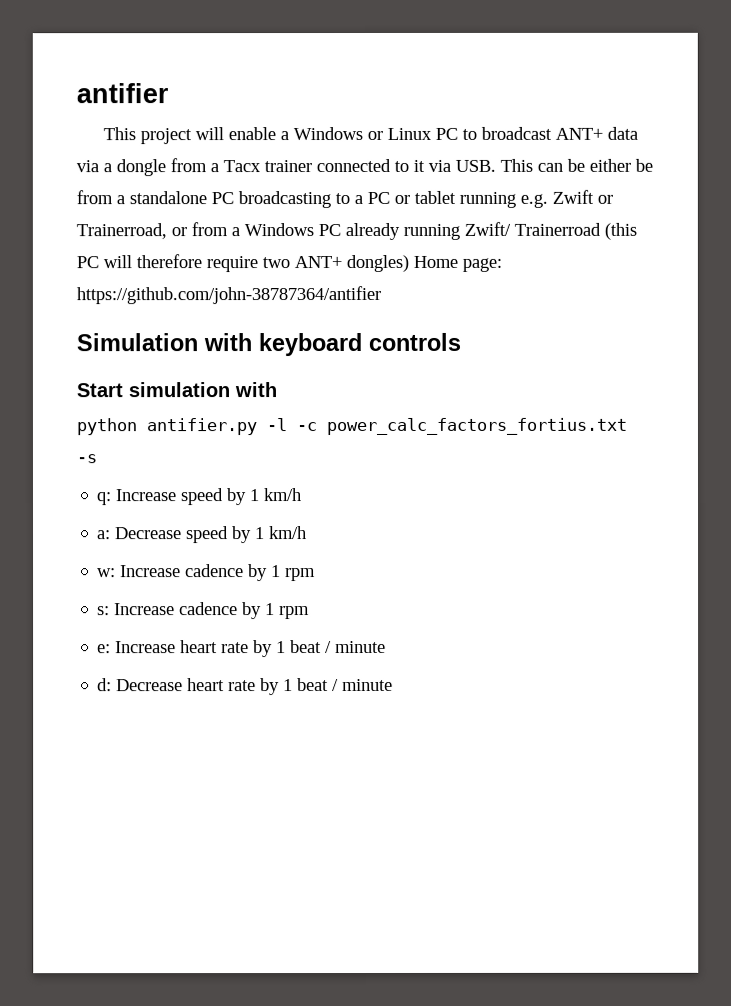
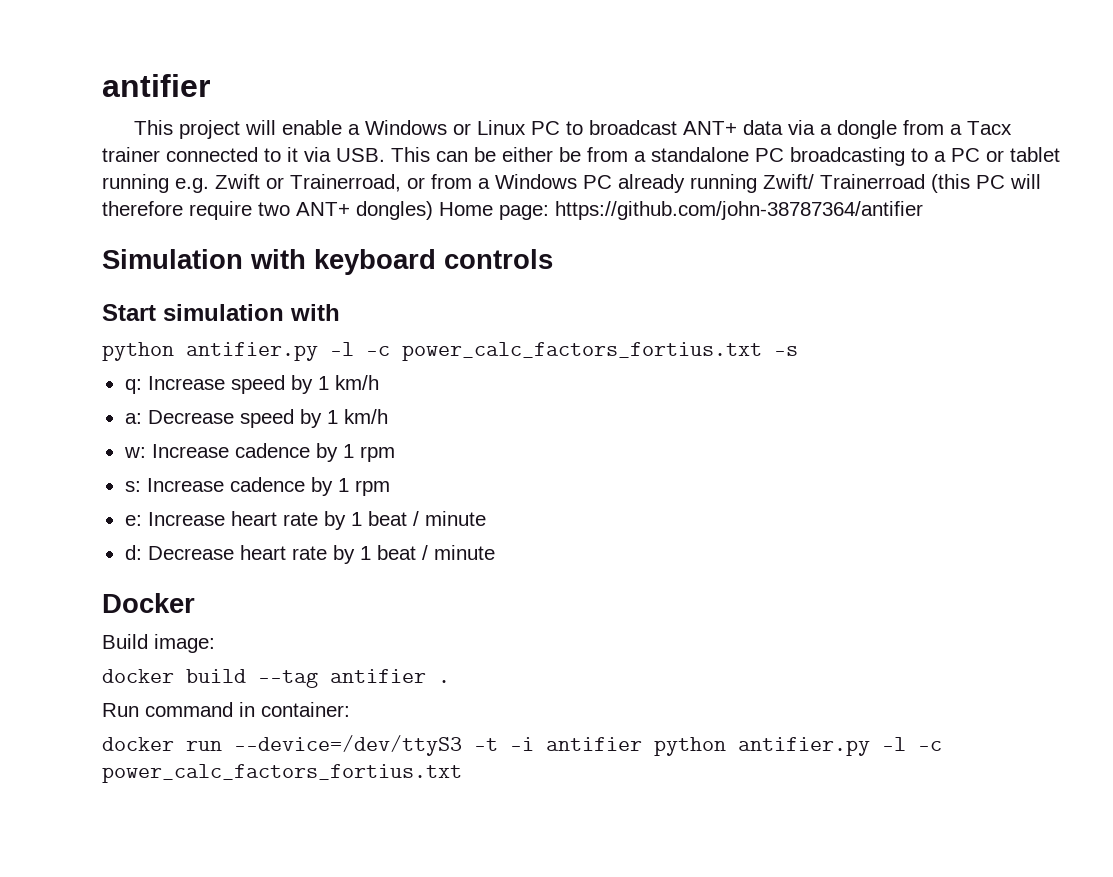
(394, 685) none -> [102,593,195,613] [102,634,215,653] [102,669,450,688] [102,702,350,717] [102,735,942,756] [102,764,462,783] // Docker // Build image: // docker build --tag antifier . // Run command in container: // docker run --device=/dev/ttyS3 -t -i antifier python antifier.py -l -c power_calc_factors_fortius.txt

